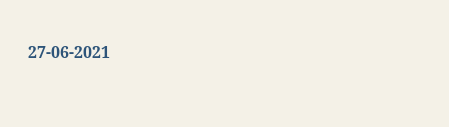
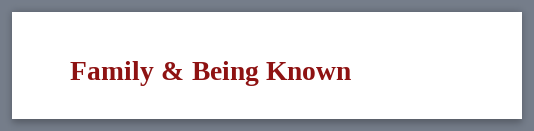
[28,46,110,58] 27-06-2021 -> [70,61,352,86] Family & Being Known

